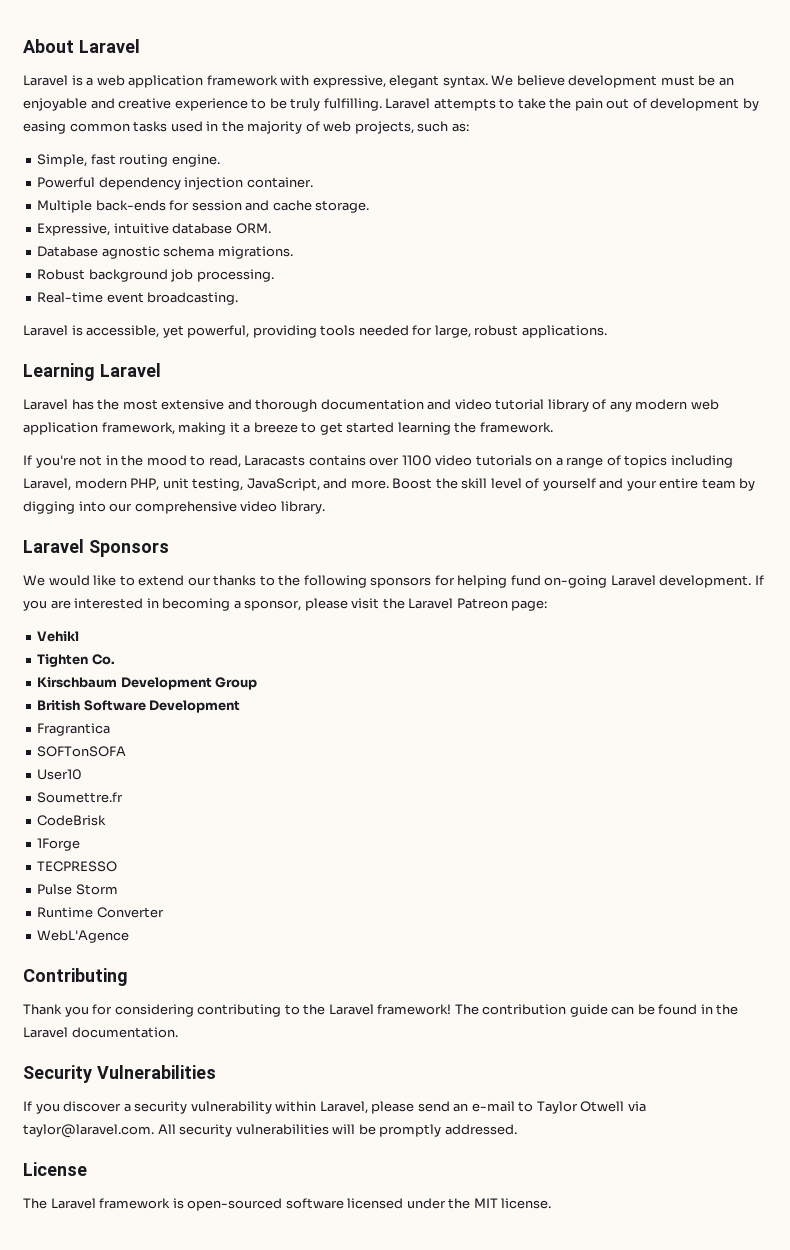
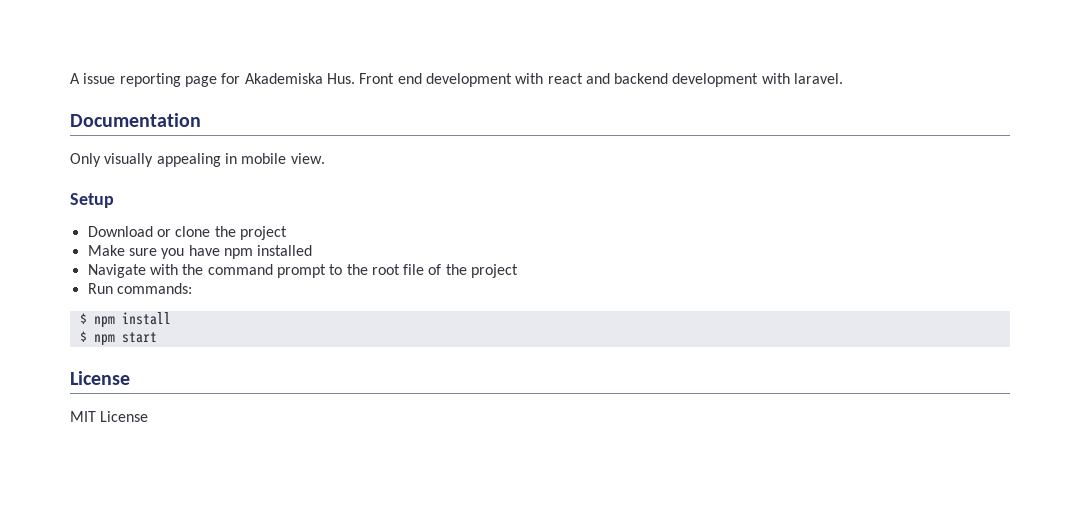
[23,39,140,53] [23,75,734,88] [23,98,759,111] [23,121,469,134] [37,154,220,167] [37,177,313,190] [37,200,370,213] [37,223,271,236] [37,246,293,259] [37,269,274,282] [37,292,239,305] [23,325,607,338] [23,363,161,381] [23,399,719,412] [23,422,553,435] [23,455,733,468] [23,478,756,491] [23,501,325,514] [23,539,169,557] [23,575,764,588] [23,598,548,611] [37,631,80,642] [37,654,115,667] [37,677,258,690] [37,700,241,713] [37,723,111,736] [37,746,127,757] [37,769,83,780] [37,792,124,803] [37,815,107,826] [37,838,81,851] [37,861,118,872] [37,884,118,895] [37,907,164,918] [37,930,130,943] [23,968,128,986] [23,1004,739,1017] [23,1027,178,1038] [23,1065,216,1083] [23,1101,646,1114] [23,1124,517,1138] [23,1162,87,1176] [23,1198,552,1211] About Laravel // Laravel is a web application framework with expressive, elegant syntax. We believe development must be an enjoyable and creative experience to be truly fulfilling. Laravel attempts to take the pain out of development by easing common tasks used in the majority of web projects, such as: // Simple, fast routing engine. // Powerful dependency injection container. // Multiple back-ends for session and cache storage. // Expressive, intuitive database ORM. // Database agnostic schema migrations. // Robust background job processing. // Real-time event broadcasting. // Laravel is accessible, yet powerful, providing tools needed for large, robust applications. // Learning Laravel // Laravel has the most extensive and thorough documentation and video tutorial library of any modern web application framework, making it a breeze to get started learning the framework. // If you're not in the mood to read, Laracasts contains over 1100 video tutorials on a range of topics including Laravel, modern PHP, unit testing, JavaScript, and more. Boost the skill level of yourself and your entire team by digging into our comprehensive video library. // Laravel Sponsors // We would like to extend our thanks to the following sponsors for helping fund on-going Laravel development. If you are interested in becoming a sponsor, please visit the Laravel Patreon page: // Vehikl // Tighten Co. // Kirschbaum Development Group // British Software Development // Fragrantica // SOFTonSOFA // User10 // Soumettre.fr // CodeBrisk // 1Forge // TECPRESSO // Pulse Storm // Runtime Converter // WebL'Agence // Contributing // Thank you for considering contributing to the Laravel framework! The contribution guide can be found in the Laravel documentation. // Security Vulnerabilities // If you discover a security vulnerability within Laravel, please send an e-mail to Taylor Otwell via taylor@laravel.com. All security vulnerabilities will be promptly addressed. // License // The Laravel framework is open-sourced software licensed under the MIT license. -> [70,73,844,87] [70,113,201,127] [70,153,325,167] [70,193,114,208] [87,226,287,240] [87,245,313,259] [87,264,519,278] [87,283,192,294] [79,312,171,328] [79,331,157,346] [70,371,130,385] [70,411,149,422] A issue reporting page for Akademiska Hus. Front end development with react and backend development with laravel. // Documentation // Only visually appealing in mobile view. // Setup // Download or clone the project // Make sure you have npm installed // Navigate with the command prompt to the root file of the project // Run commands: // $ npm install // $ npm start // License // MIT License

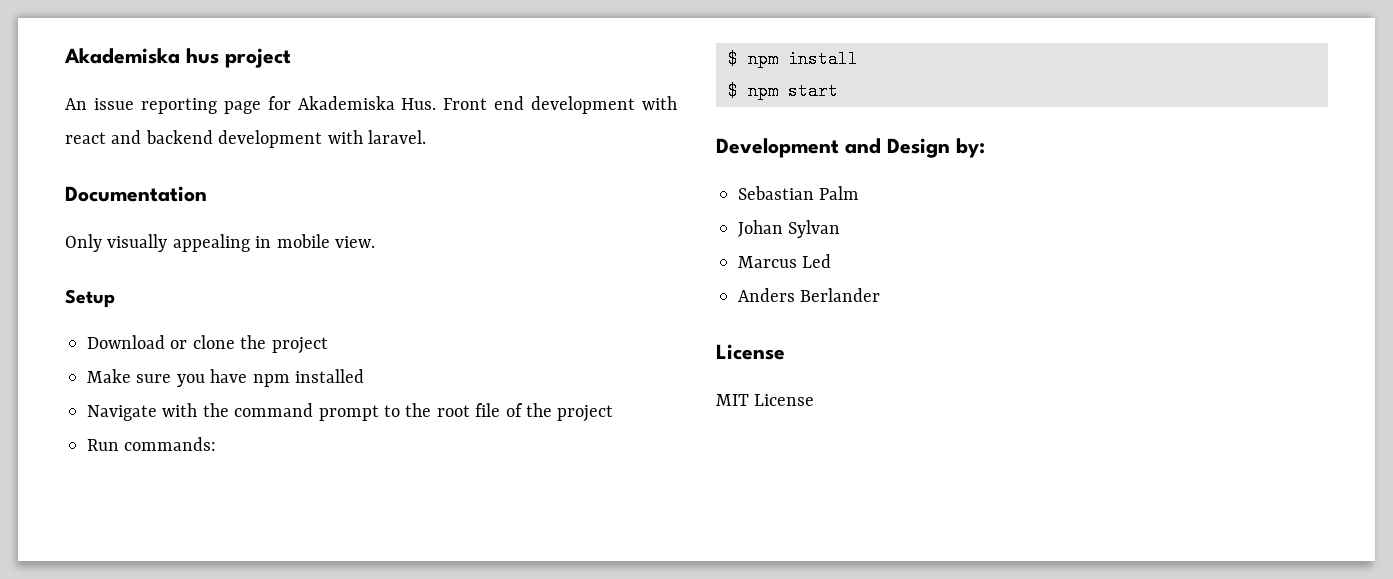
[70,73,80,84] A -> [64,48,291,68] [65,98,87,110] Akademiska hus project // An
(157, 337) none -> [716,138,985,158] [738,186,860,200] [738,220,841,238] [738,254,832,268] [738,288,881,302] // Development and Design by: // Sebastian Palm // Johan Sylvan // Marcus Led // Anders Berlander

